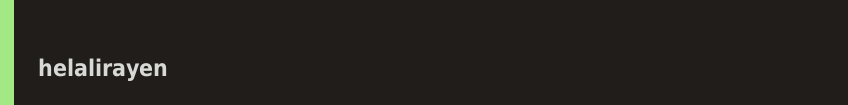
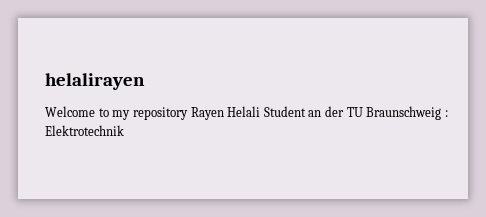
(168, 69) none -> [45,106,448,120] [45,125,124,136] // Welcome to my repository Rayen Helali Student an der TU Braunschweig : Elektrotechnik

